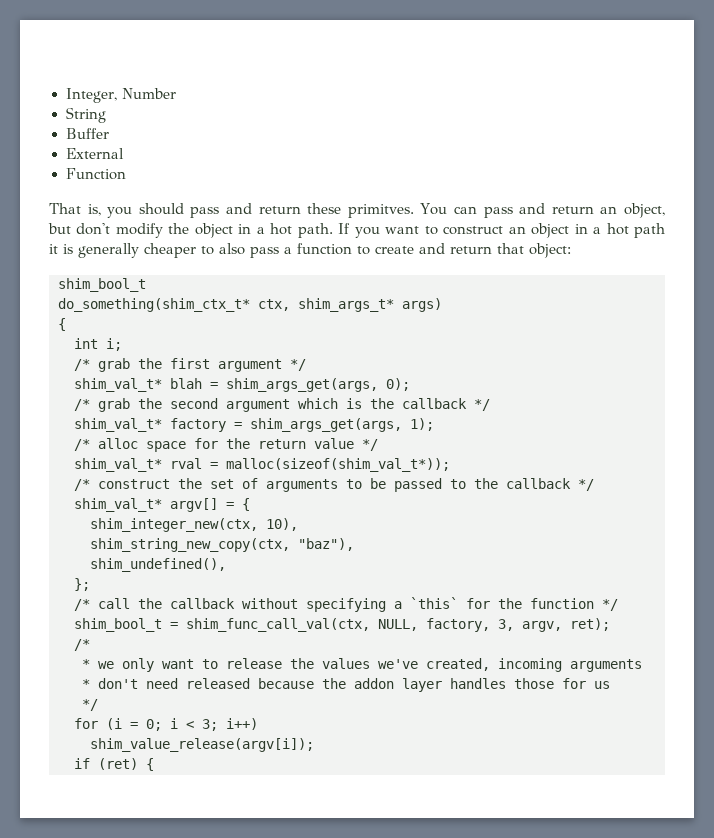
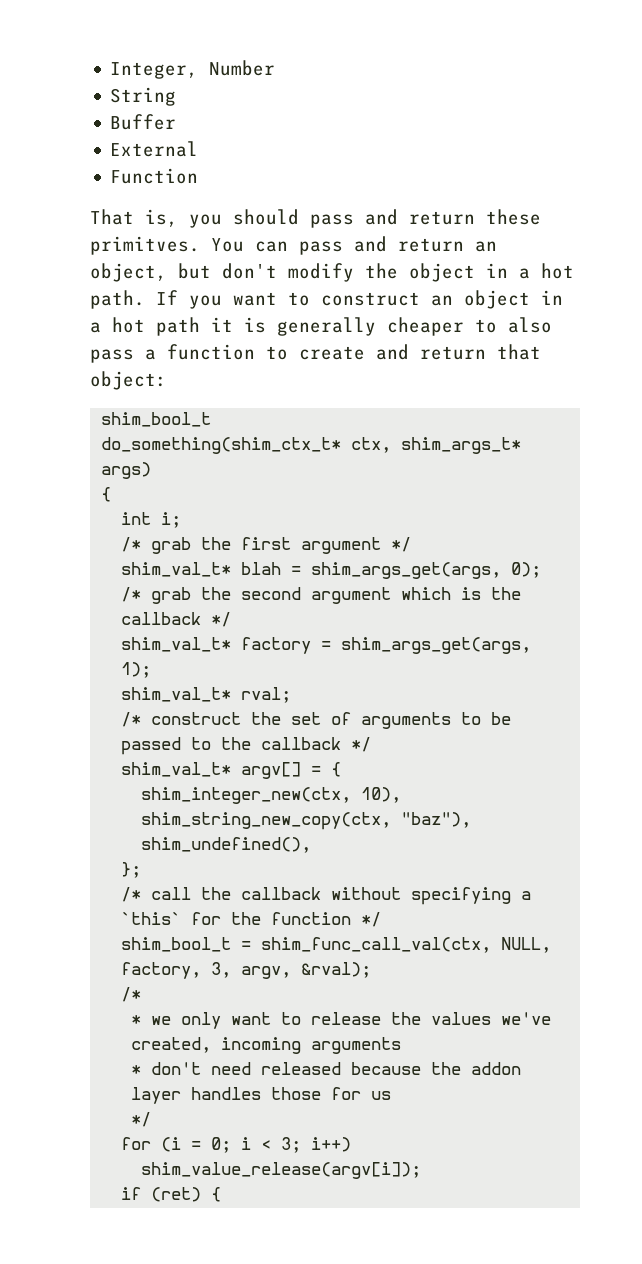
[74,438,378,452] [74,458,450,472] /* alloc space for the return value */ // shim_val_t* rval = malloc(sizeof(shim_val_t*)); -> [121,687,292,703] shim_val_t* rval;
[570,618,610,631] ret); -> [301,962,372,978] &rval);

